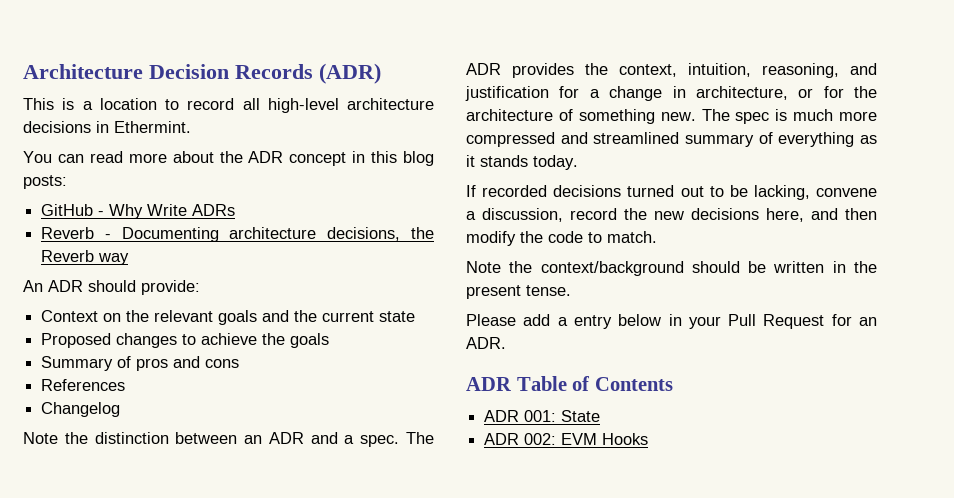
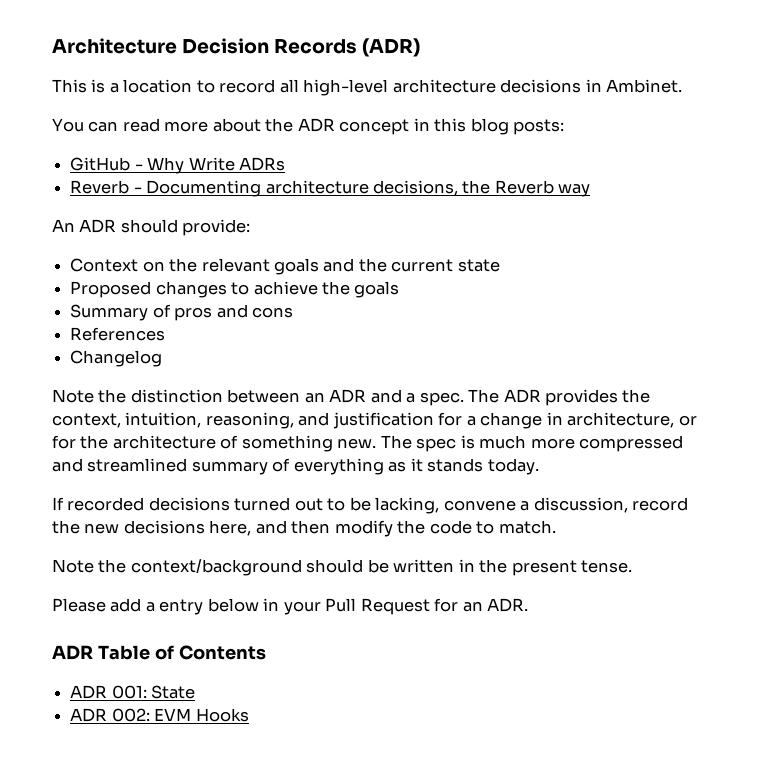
[114,121,191,133] Ethermint. -> [606,79,683,93] Ambinet.

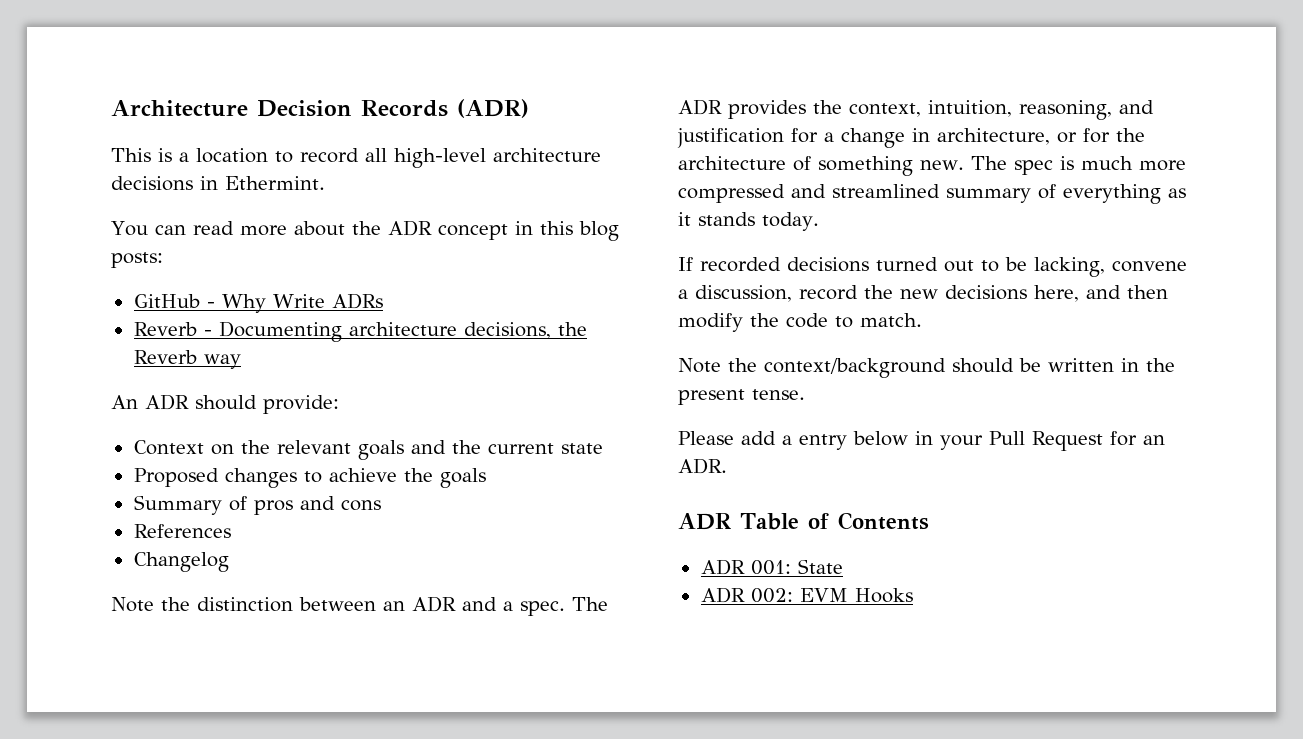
[606,79,683,93] Ambinet. -> [225,176,325,190] Ethermint.

